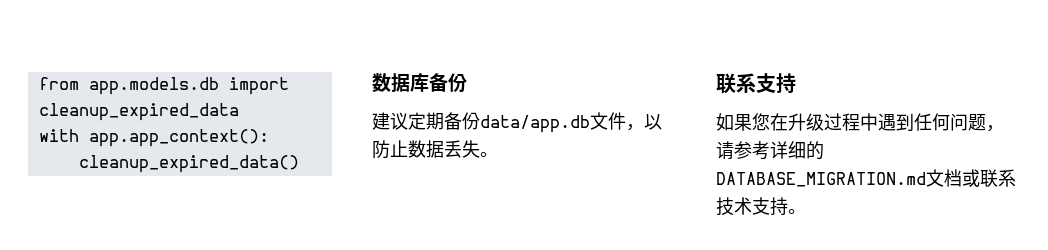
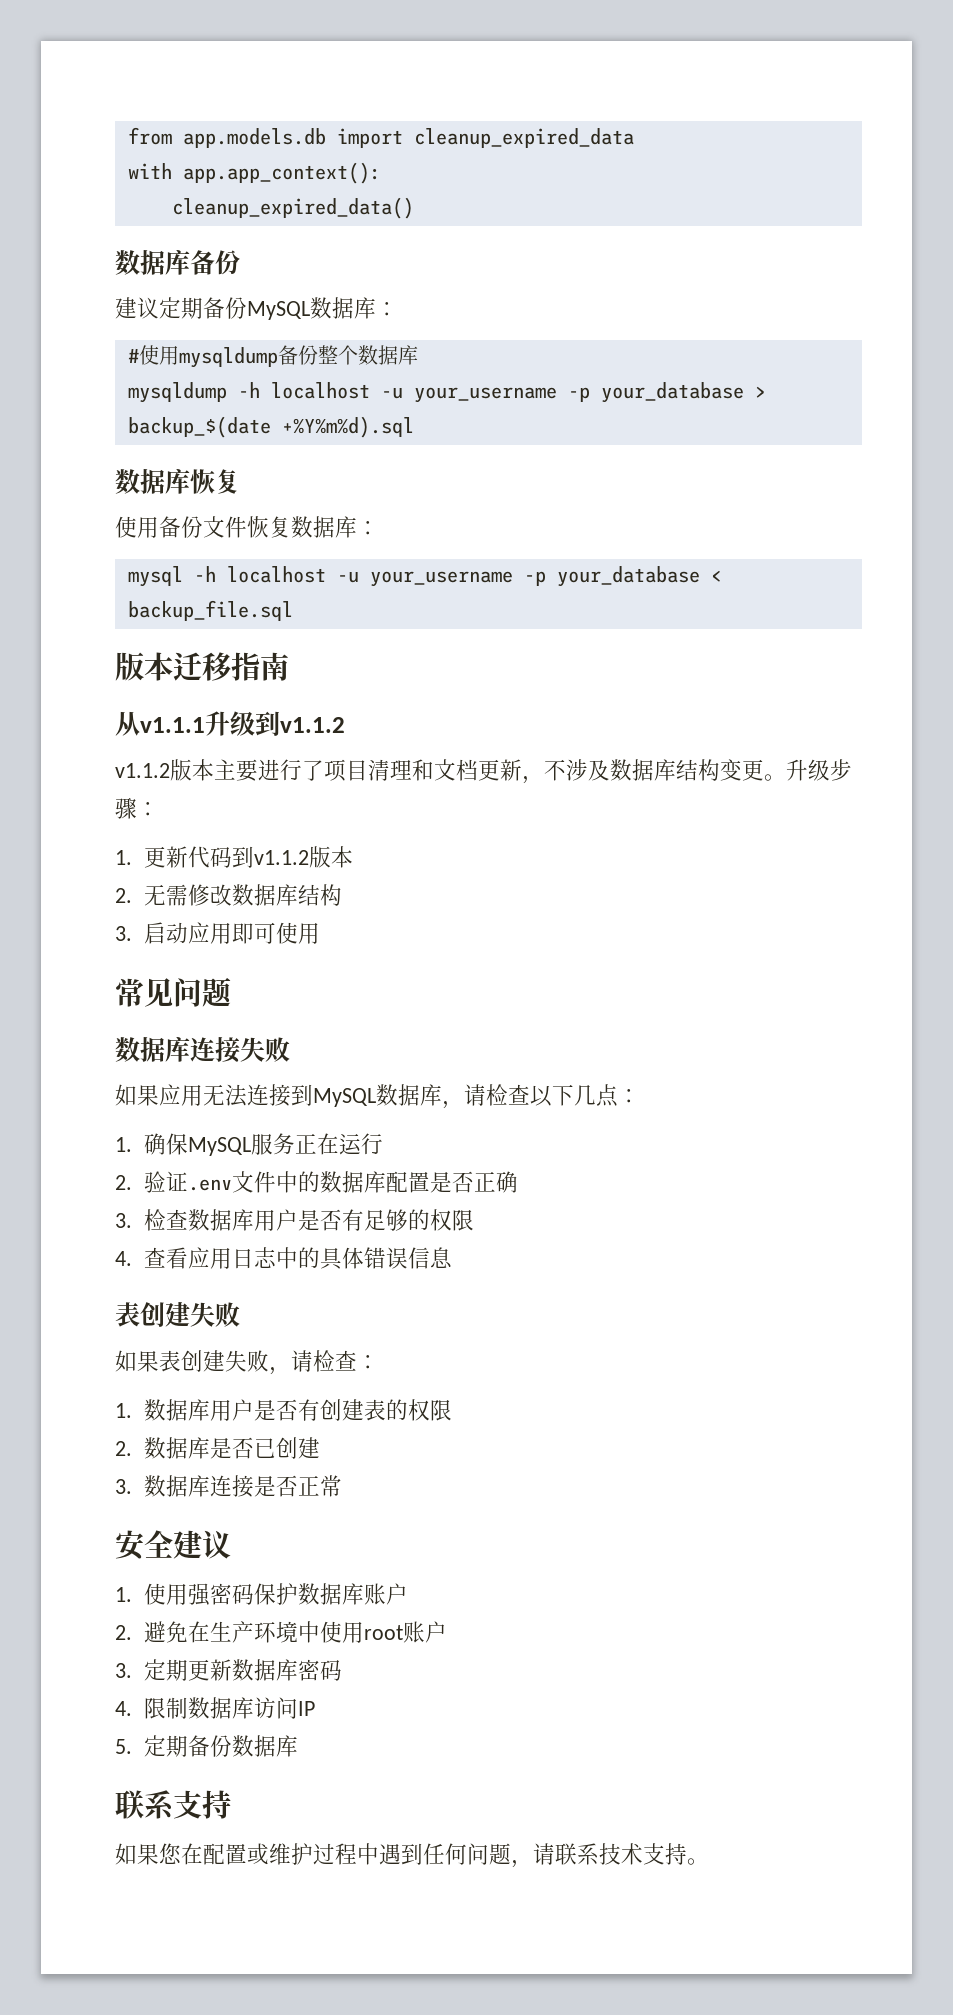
[480,112,662,133] [372,140,498,159] data/app.db文件，以防止数据丢失。 -> [247,297,398,320] [127,345,418,368] [127,382,766,403] [127,416,414,438] [115,468,240,494] [115,516,379,538] [127,566,722,587] [127,600,293,621] [115,652,289,681] [115,711,345,736] [115,759,852,784] [115,797,159,819] [115,846,354,868] [115,884,343,906] [115,922,321,944] [115,977,231,1007] [115,1036,290,1063] [115,1084,640,1109] [115,1133,384,1156] [115,1171,519,1193] [115,1209,475,1231] [115,1247,453,1270] [115,1302,240,1327] [115,1350,379,1375] [115,1399,453,1421] [115,1437,321,1459] [115,1475,343,1497] [115,1530,231,1560] [115,1583,409,1606] [115,1621,448,1643] [115,1659,343,1681] [115,1697,316,1719] [115,1735,299,1757] MySQL数据库： // #使用mysqldump备份整个数据库 // mysqldump -h localhost -u your_username -p your_database > backup_$(date +%Y%m%d).sql // 数据库恢复 // 使用备份文件恢复数据库： // mysql -h localhost -u your_username -p your_database < backup_file.sql // 版本迁移指南 // 从v1.1.1升级到v1.1.2 // v1.1.2版本主要进行了项目清理和文档更新，不涉及数据库结构变更。升级步骤： // 1.更新代码到v1.1.2版本 // 2.无需修改数据库结构 // 3.启动应用即可使用 // 常见问题 // 数据库连接失败 // 如果应用无法连接到MySQL数据库，请检查以下几点： // 1.确保MySQL服务正在运行 // 2.验证.env文件中的数据库配置是否正确 // 3.检查数据库用户是否有足够的权限 // 4.查看应用日志中的具体错误信息 // 表创建失败 // 如果表创建失败，请检查： // 1.数据库用户是否有创建表的权限 // 2.数据库是否已创建 // 3.数据库连接是否正常 // 安全建议 // 1.使用强密码保护数据库账户 // 2.避免在生产环境中使用root账户 // 3.定期更新数据库密码 // 4.限制数据库访问IP // 5.定期备份数据库
[788,113,824,131] 升级 -> [203,1843,313,1865] 配置或维护
[734,141,824,160] [716,169,980,187] 参考详细的DATABASE_MIGRATION.md文档或 -> (555, 1854) none

